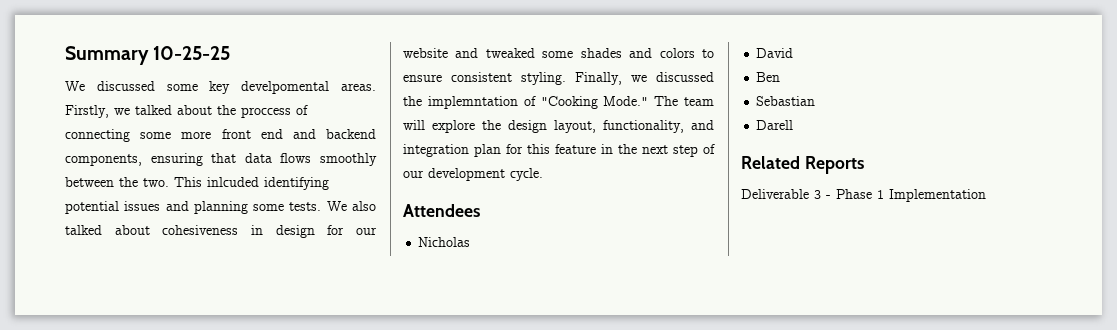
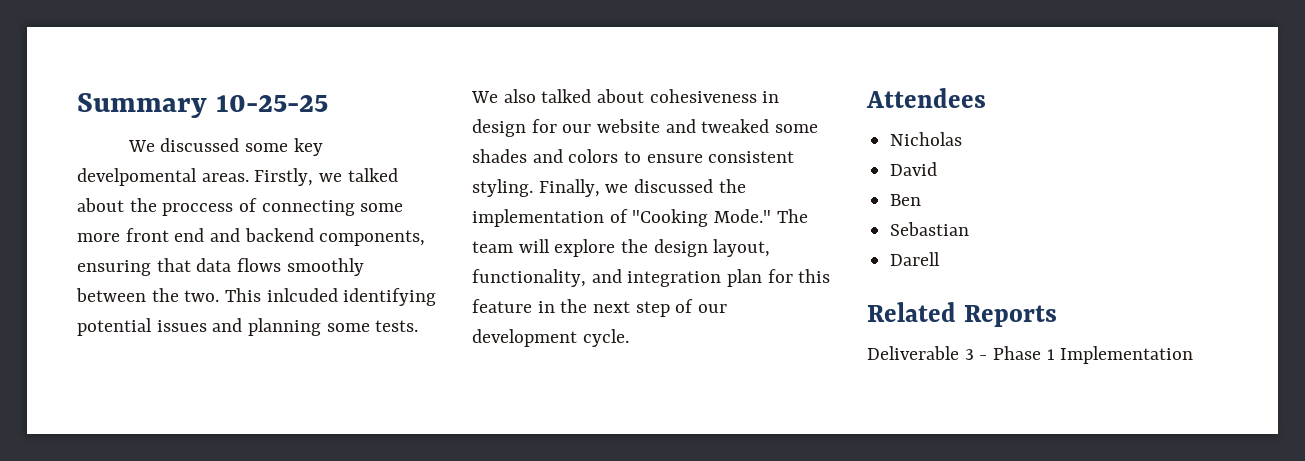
[427,96,518,109] implemntation -> [472,209,604,227] implementation

